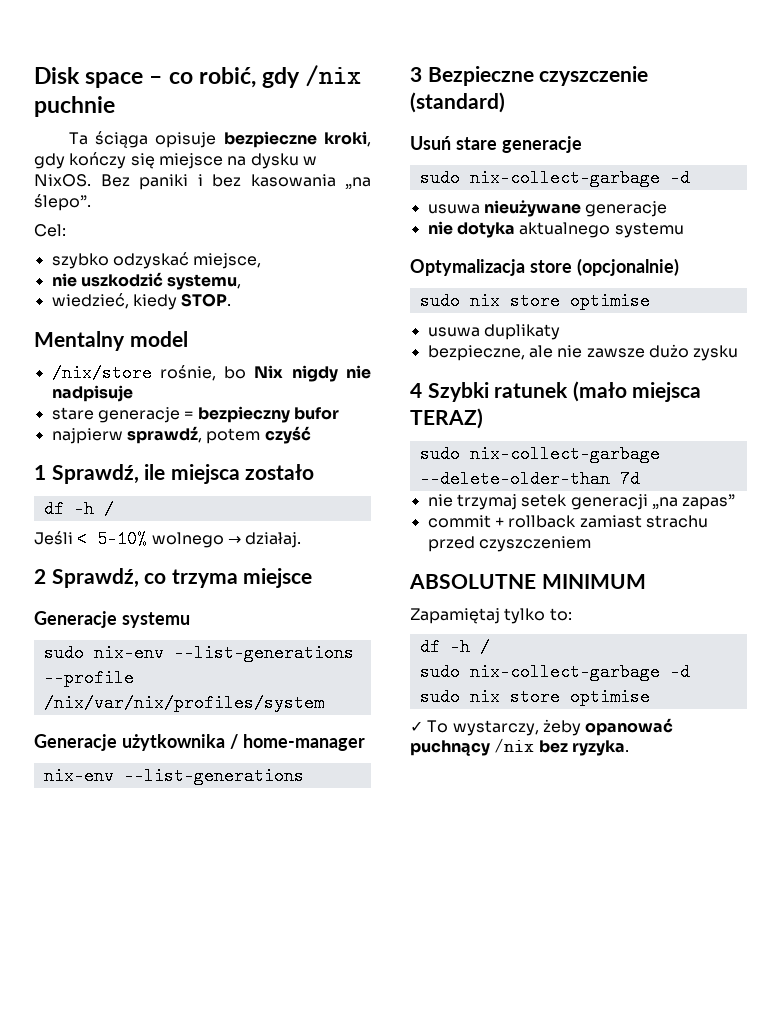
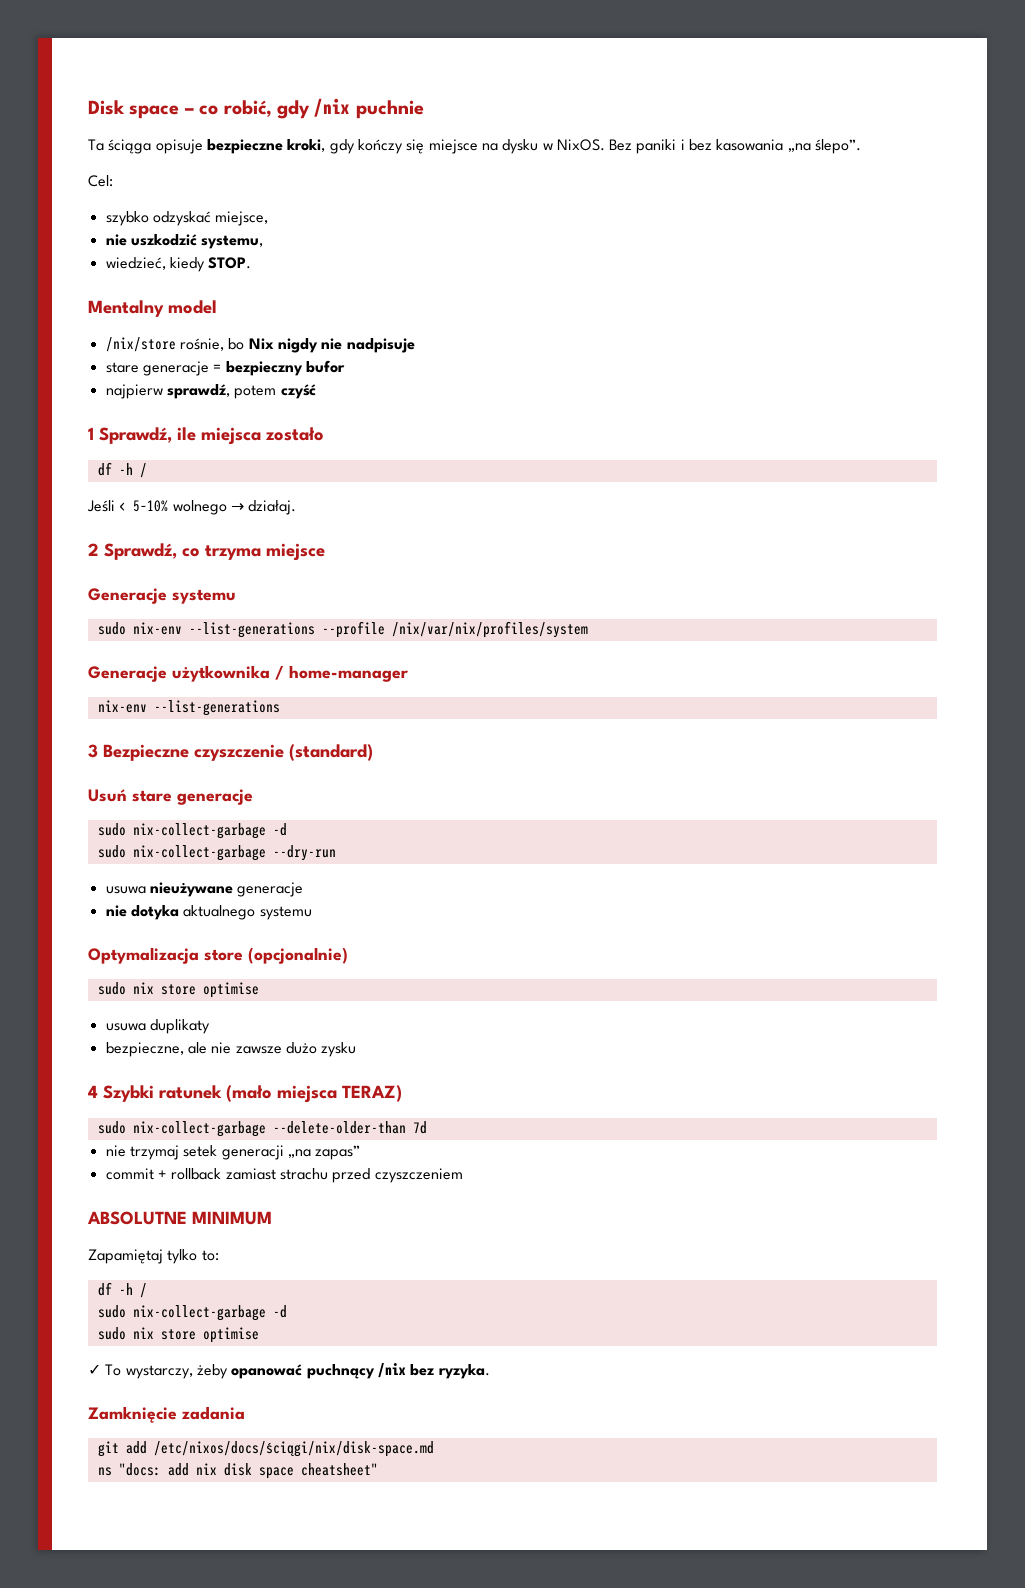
(690, 178) none -> [97,845,336,861] // sudo nix-collect-garbage --dry-run
(629, 748) none -> [88,1406,245,1423] [97,1441,434,1457] [97,1463,378,1479] // Zamknięcie zadania // git add /etc/nixos/docs/ściągi/nix/disk-space.md // ns "docs: add nix disk space cheatsheet"

